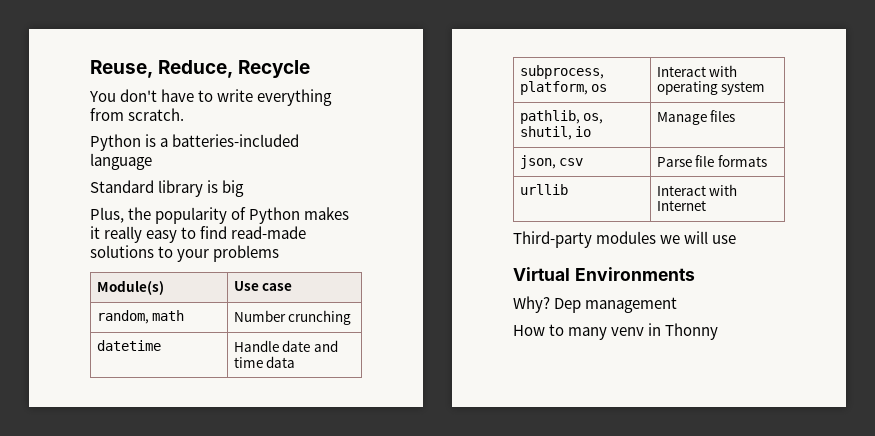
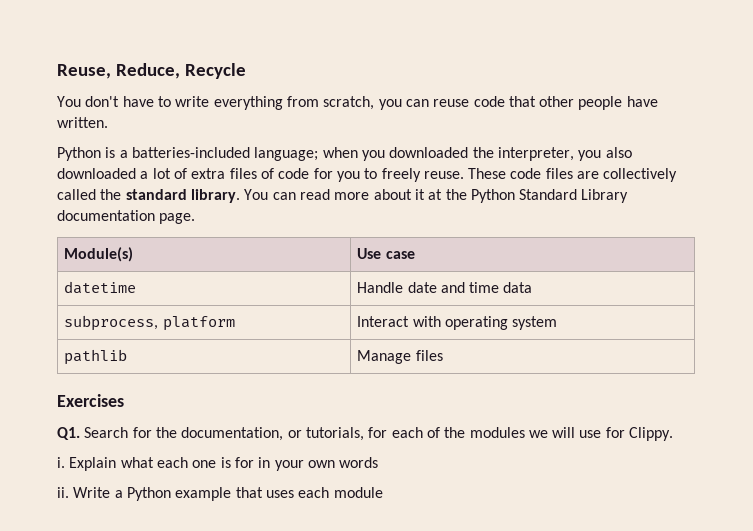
[128,108,185,121] [90,134,300,151] [90,153,152,170] [90,180,245,197] [90,207,350,224] [90,226,307,243] [90,245,280,262] scratch. // Python is a batteries-included language // Standard library is big // Plus, the popularity of Python makes it really easy to find read-made solutions to your problems -> [323,96,658,110] [57,117,108,128] [57,147,632,161] [57,168,678,182] [57,189,629,203] [57,210,196,224] scratch, you can reuse code that other people have written. // Python is a batteries-included language; when you downloaded the interpreter, you also downloaded a lot of extra files of code for you to freely reuse. These code files are collectively called the standard library. You can read more about it at the Python Standard Library documentation page.
[96,310,185,324] [233,310,352,325] // random, math | Number crunching -> (415, 255) none
[519,81,608,95] platform, os -> [162,316,235,331] platform
[519,110,604,124] [519,126,592,140] [656,110,736,125] [519,155,584,169] [656,155,768,167] [519,184,568,195] [656,184,738,196] [656,200,706,211] [513,231,737,248] [513,267,695,281] [513,296,678,313] [513,323,719,340] pathlib, os, shutil, io | Manage files // json, csv | Parse file formats // urllib | Interact with Internet // Third-party modules we will use // Virtual Environments // Why? Dep management // How to many venv in Thonny -> [64,349,128,365] [357,350,443,364] [57,394,124,407] [57,427,674,441] [57,457,379,471] [57,487,383,501] pathlib | Manage files // Exercises // Q1. Search for the documentation, or tutorials, for each of the modules we will use for Clippy. // i. Explain what each one is for in your own words // ii. Write a Python example that uses each module

